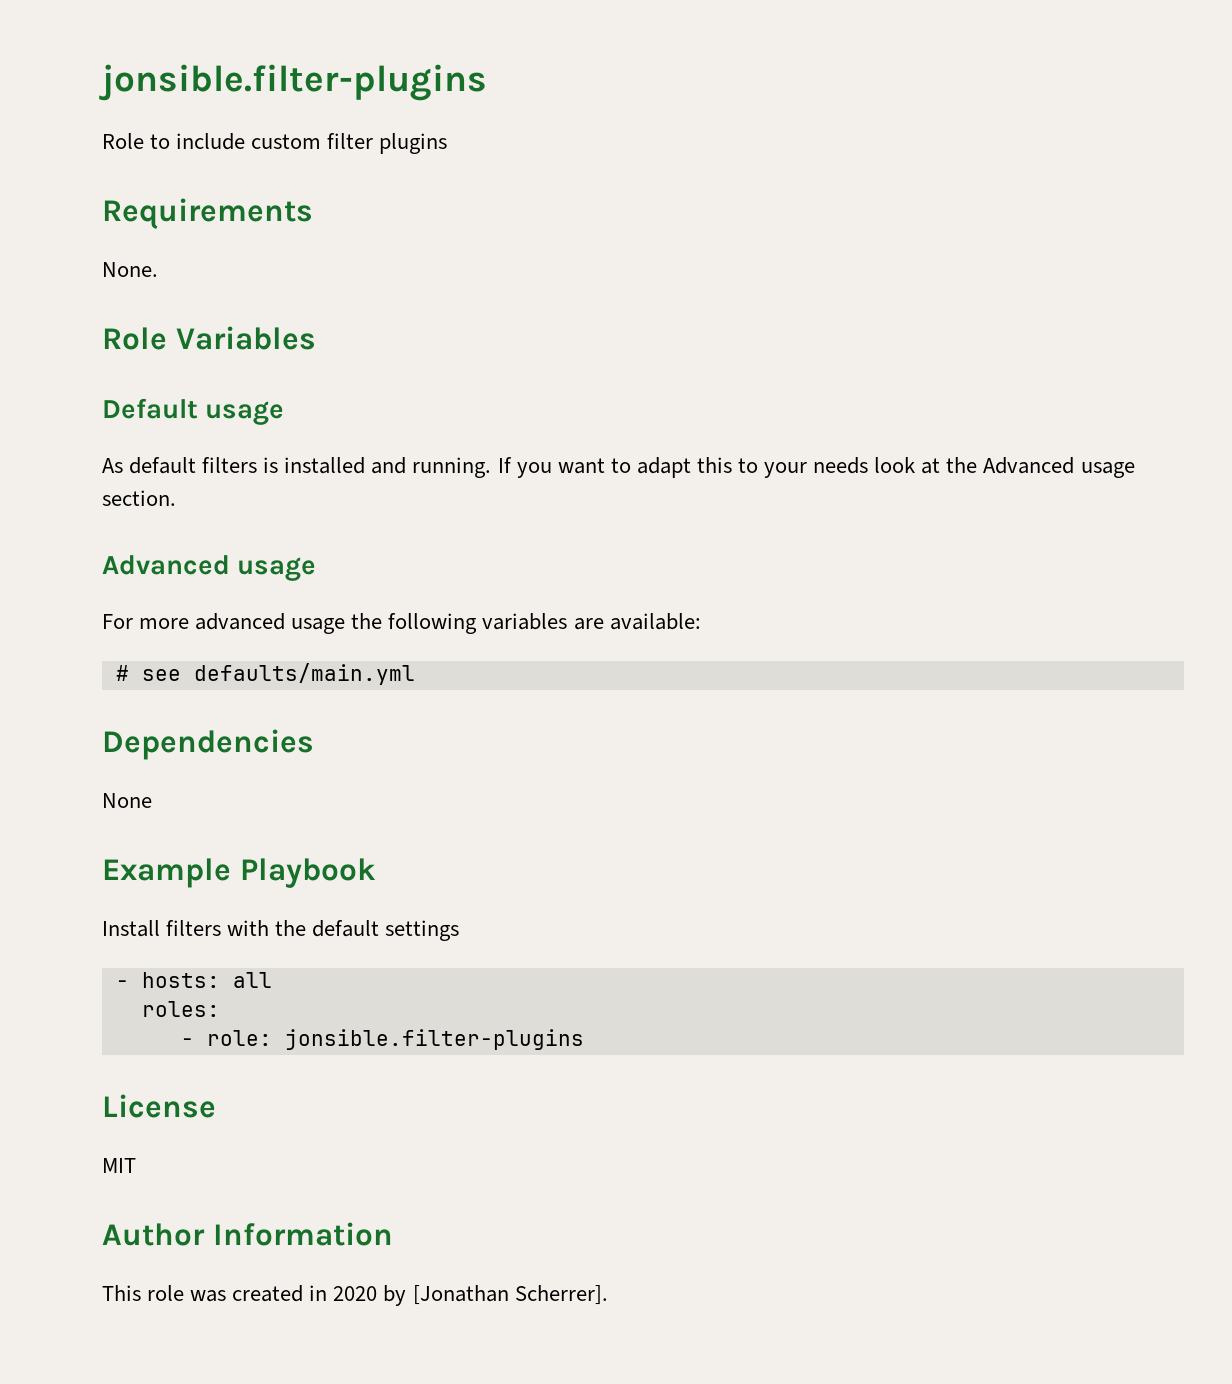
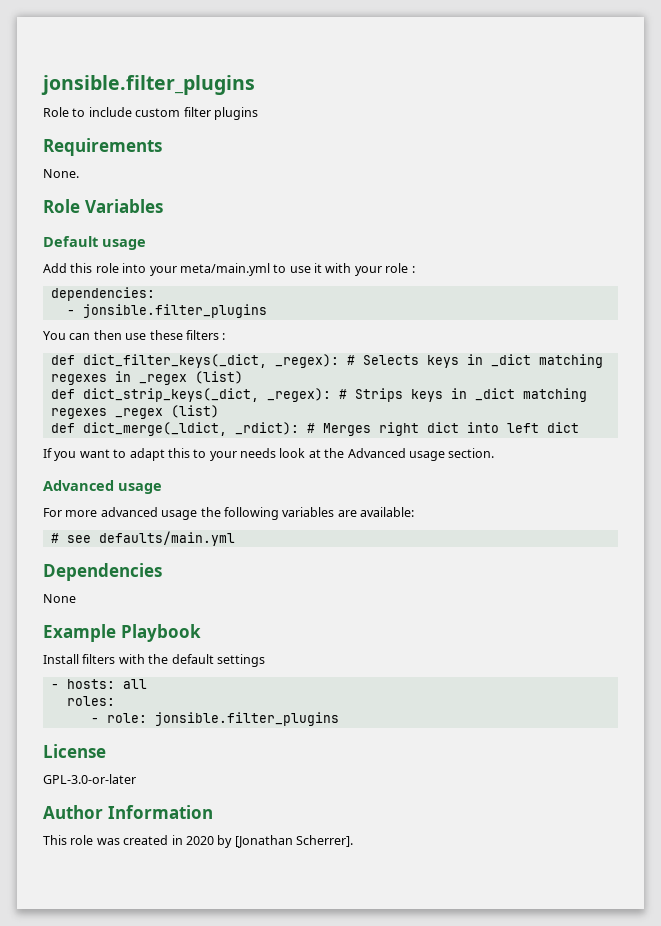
[99,64,487,101] jonsible.filter-plugins -> [41,75,255,95] jonsible.filter_plugins
[102,457,492,478] As default filters is installed and running. -> [43,263,415,276] [50,287,155,301] [66,304,267,318] [43,330,226,340] [50,354,603,368] [50,371,243,385] [50,388,587,402] [50,405,219,419] [50,422,579,436] Add this role into your meta/main.yml to use it with your role : // dependencies: // - jonsible.filter_plugins // You can then use these filters : // def dict_filter_keys(_dict, _regex): # Selects keys in _dict matching regexes in _regex (list) // def dict_strip_keys(_dict, _regex): # Strips keys in _dict matching regexes _regex (list) // def dict_merge(_ldict, _rdict): # Merges right dict into left dict //
[284,1029,584,1050] jonsible.filter-plugins -> [154,712,339,726] jonsible.filter_plugins
[102,1158,136,1173] MIT -> [43,774,136,784] GPL-3.0-or-later

